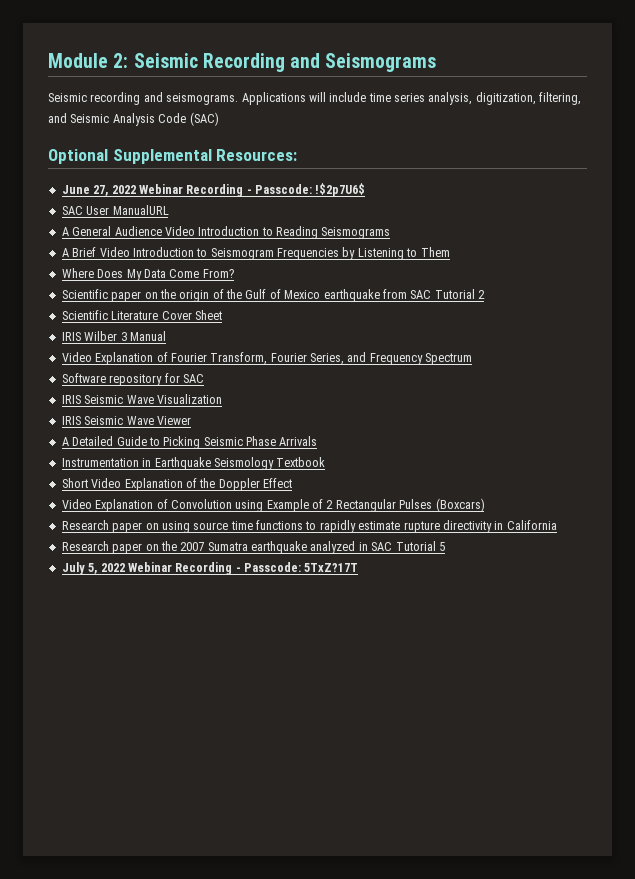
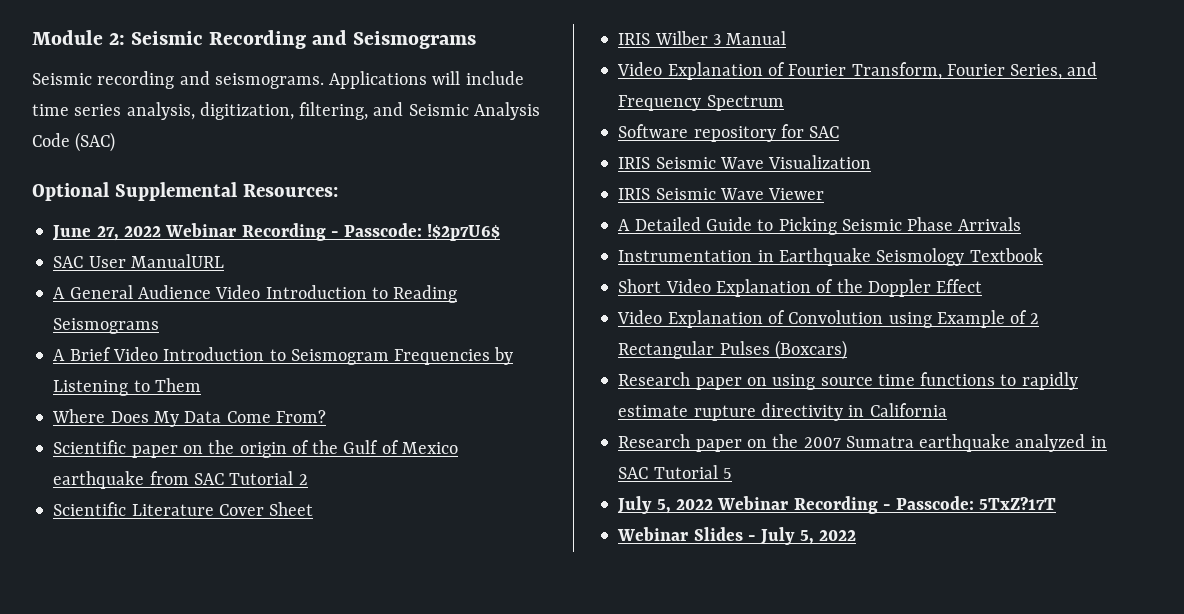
(359, 567) none -> [617,527,856,545] // Webinar Slides - July 5, 2022

